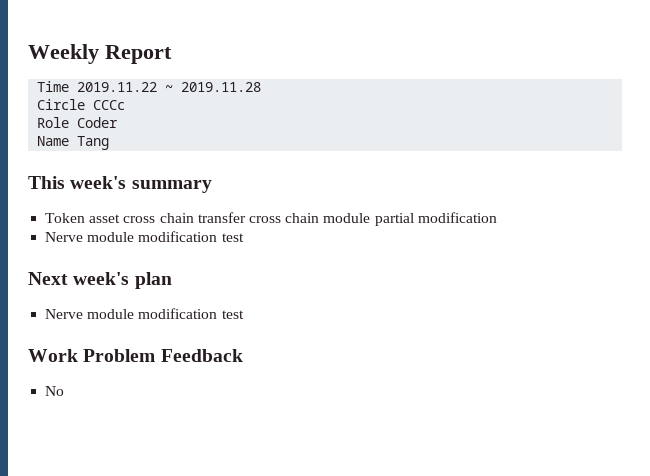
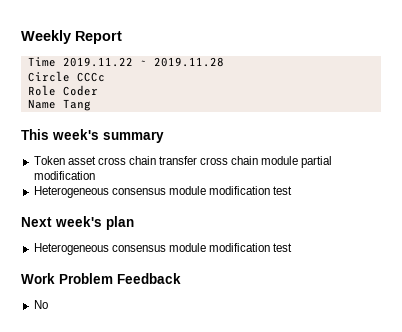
[45,232,84,242] Nerve -> [33,186,166,198] Heterogeneous consensus
[45,309,84,319] Nerve -> [33,243,166,255] Heterogeneous consensus

